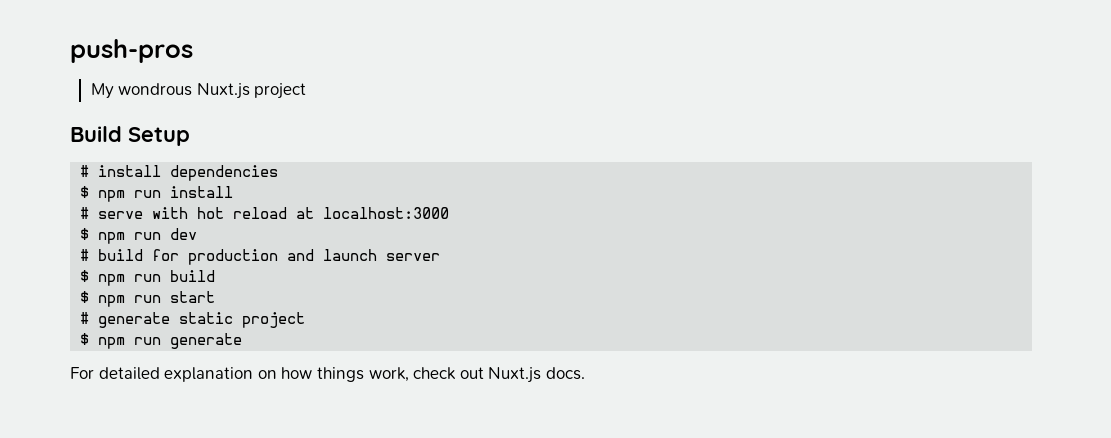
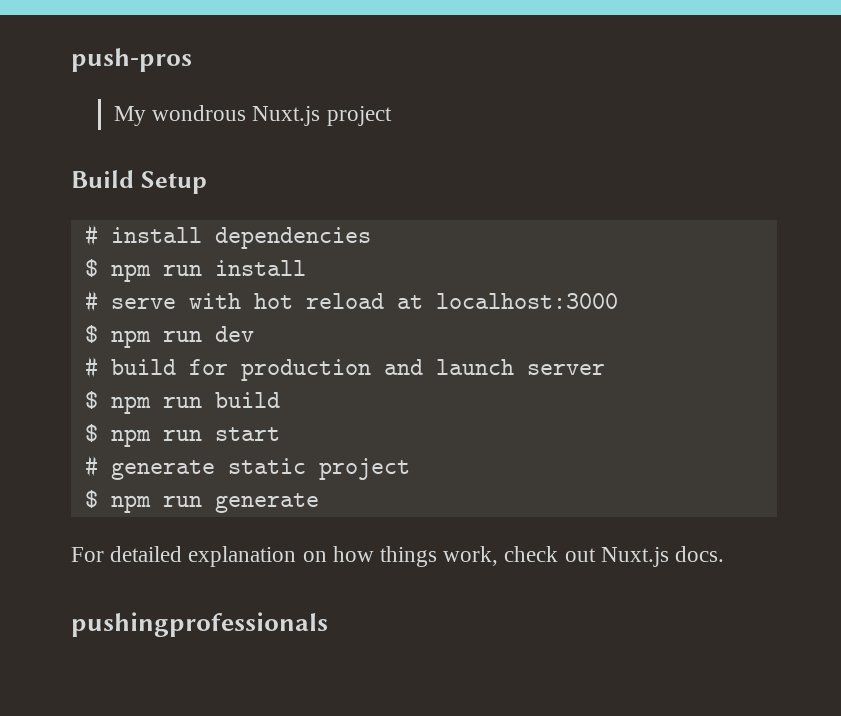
(585, 373) none -> [71,612,328,637] // pushingprofessionals

